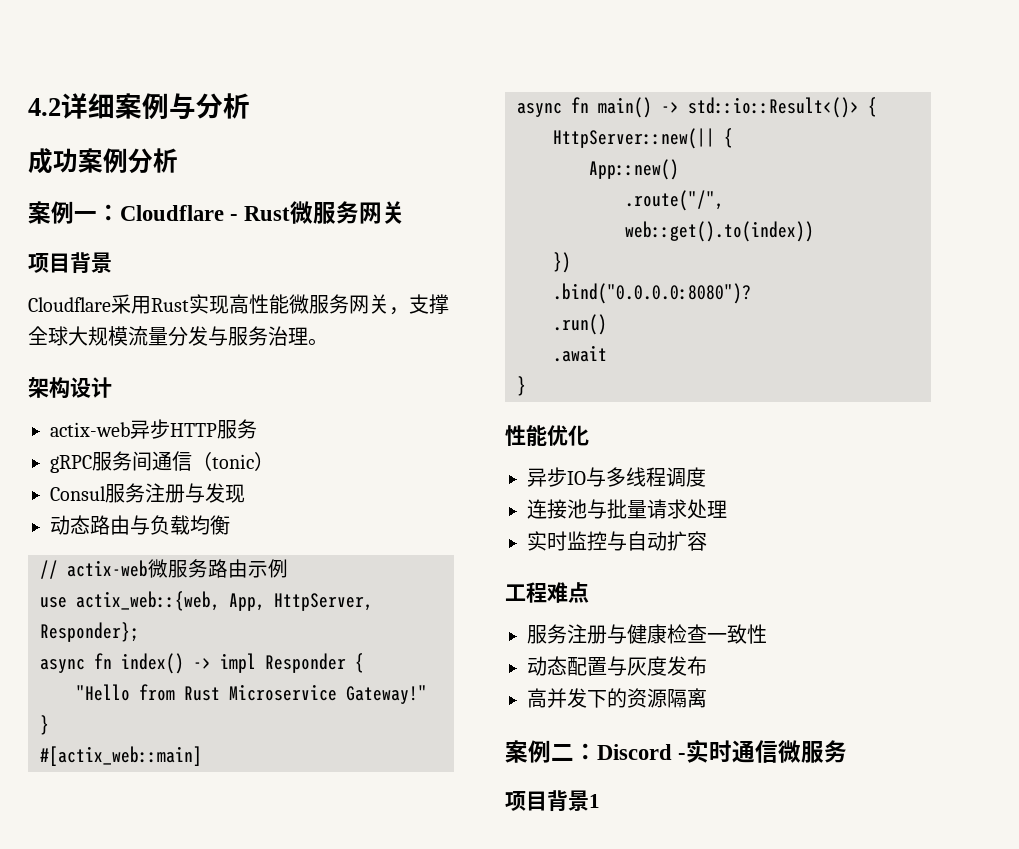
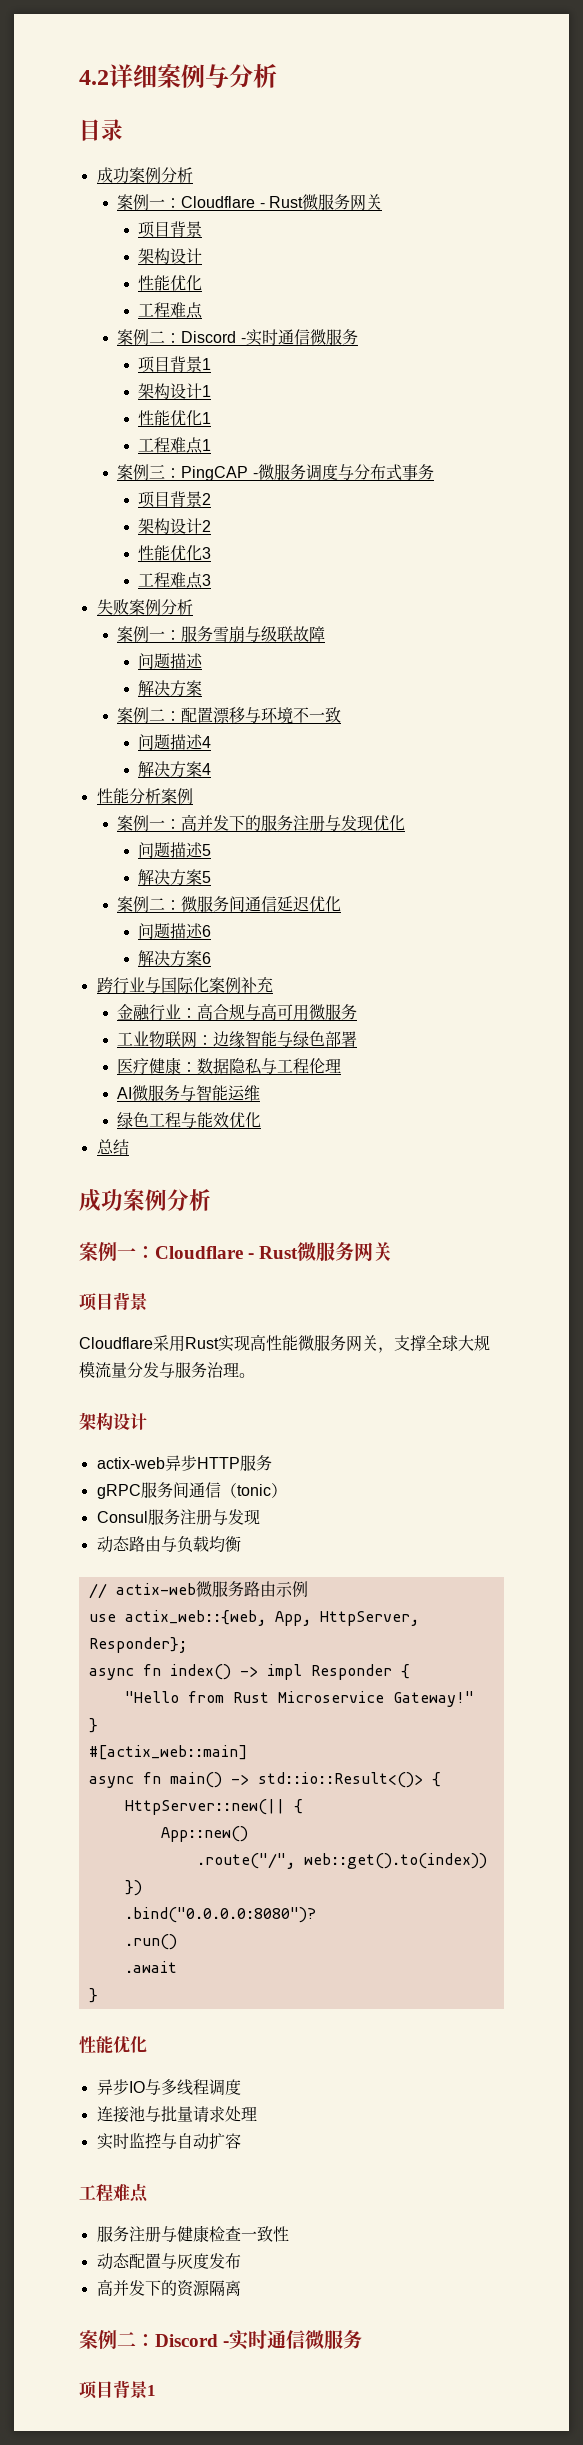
(250, 106) none -> [79,119,123,141] [96,167,193,184] [117,194,382,211] [137,221,202,238] [137,248,202,264] [137,275,202,291] [137,302,203,319] [117,329,358,346] [137,356,211,373] [137,383,211,399] [137,410,211,426] [137,437,211,454] [117,464,434,481] [137,491,211,508] [137,518,211,534] [137,545,211,561] [137,572,211,589] [96,599,193,615] [117,626,326,642] [137,653,203,669] [137,680,202,697] [117,707,342,724] [137,734,211,750] [137,761,211,778] [96,788,193,804] [117,814,406,831] [137,842,211,858] [137,869,211,886] [117,896,342,912] [137,923,211,939] [137,950,211,967] [96,977,273,994] [117,1003,358,1021] [117,1031,358,1048] [117,1057,342,1075] [117,1085,261,1101] [117,1112,262,1128] [96,1139,129,1155] // 目录 // 成功案例分析 // 案例一：Cloudflare - Rust微服务网关 // 项目背景 // 架构设计 // 性能优化 // 工程难点 // 案例二：Discord -实时通信微服务 // 项目背景1 // 架构设计1 // 性能优化1 // 工程难点1 // 案例三：PingCAP -微服务调度与分布式事务 // 项目背景2 // 架构设计2 // 性能优化3 // 工程难点3 // 失败案例分析 // 案例一：服务雪崩与级联故障 // 问题描述 // 解决方案 // 案例二：配置漂移与环境不一致 // 问题描述4 // 解决方案4 // 性能分析案例 // 案例一：高并发下的服务注册与发现优化 // 问题描述5 // 解决方案5 // 案例二：微服务间通信延迟优化 // 问题描述6 // 解决方案6 // 跨行业与国际化案例补充 // 金融行业：高合规与高可用微服务 // 工业物联网：边缘智能与绿色部署 // 医疗健康：数据隐私与工程伦理 // AI微服务与智能运维 // 绿色工程与能效优化 // 总结

